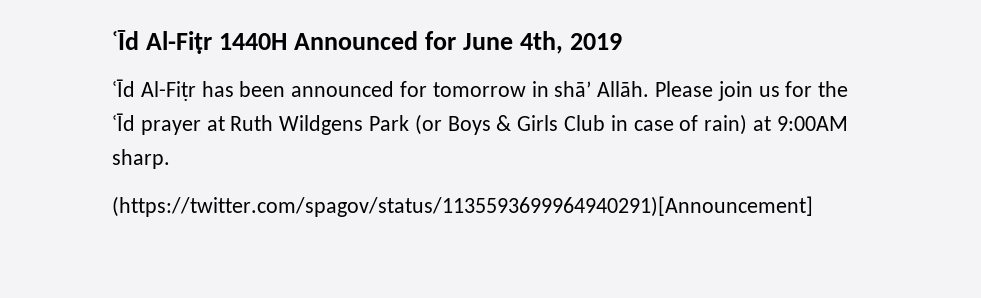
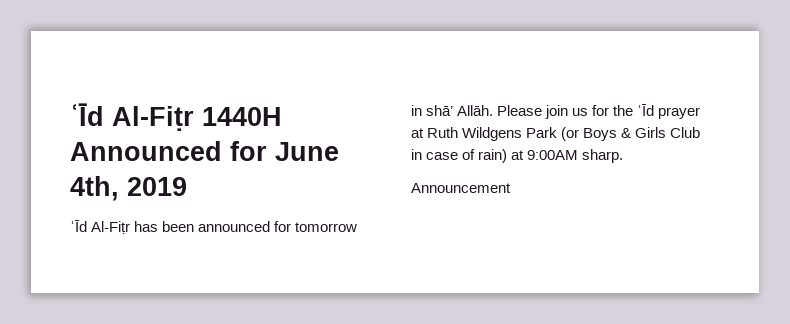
[112,196,813,217] (https://twitter.com/spagov/status/1135593699964940291)[Announcement] -> [411,183,511,193] Announcement

